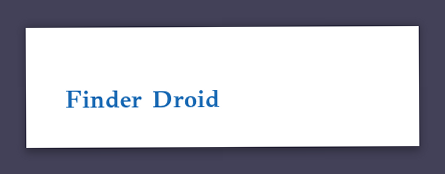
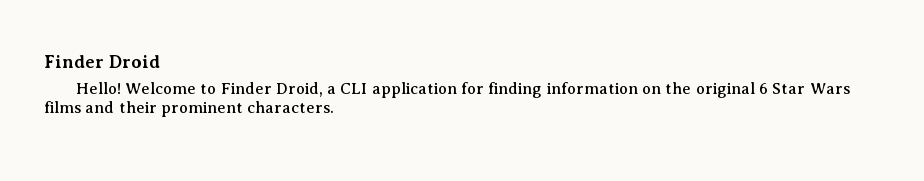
(221, 99) none -> [75,82,850,98] [44,101,335,117] // Hello! Welcome to Finder Droid, a CLI application for finding information on the original 6 Star Wars films and their prominent characters.

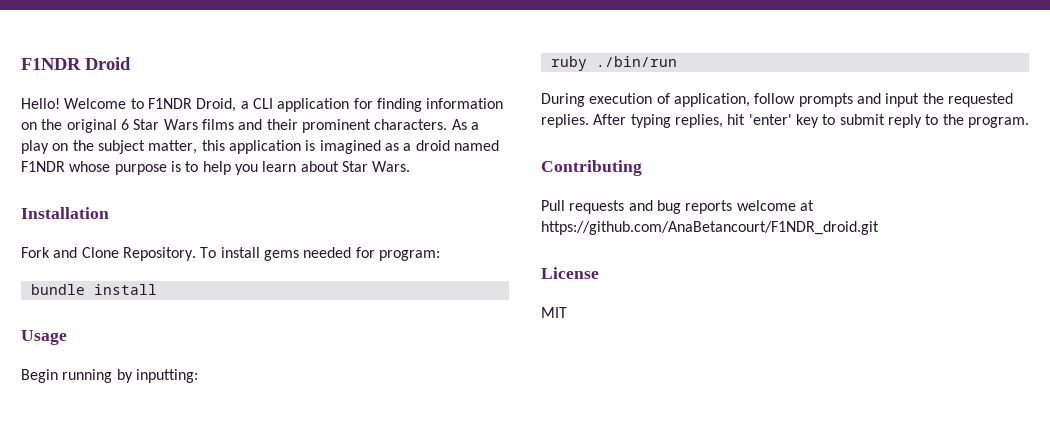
[44,55,104,68] Finder -> [21,58,81,70] F1NDR
[220,82,272,94] Finder -> [147,98,192,109] F1NDR
(335, 107) none -> [451,119,479,130] [21,140,499,154] [21,161,411,175] [21,207,109,219] [21,247,440,261] [30,284,157,295] [21,330,67,345] [21,369,198,383] [550,56,677,71] [541,93,1013,107] [541,114,1029,128] [541,160,642,176] [541,200,814,214] [541,221,879,235] [541,267,599,279] [541,307,567,318] As a play on the subject matter, this application is imagined as a droid named F1NDR whose purpose is to help you learn about Star Wars. // Installation // Fork and Clone Repository. To install gems needed for program: // bundle install // Usage // Begin running by inputting: // ruby ./bin/run // During execution of application, follow prompts and input the requested replies. After typing replies, hit 'enter' key to submit reply to the program. // Contributing // Pull requests and bug reports welcome at https://github.com/AnaBetancourt/F1NDR_droid.git // License // MIT

